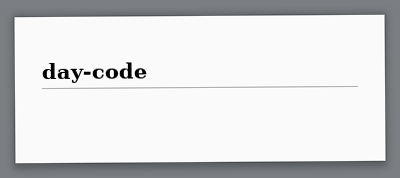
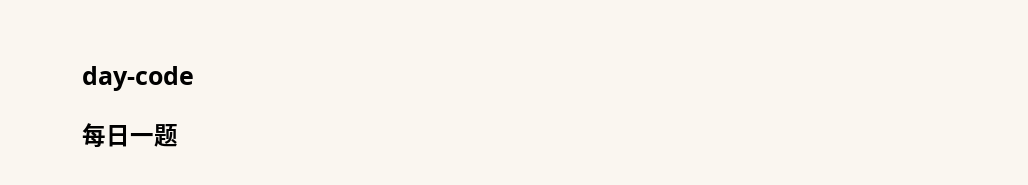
(147, 73) none -> [82,123,178,148] // 每日一题

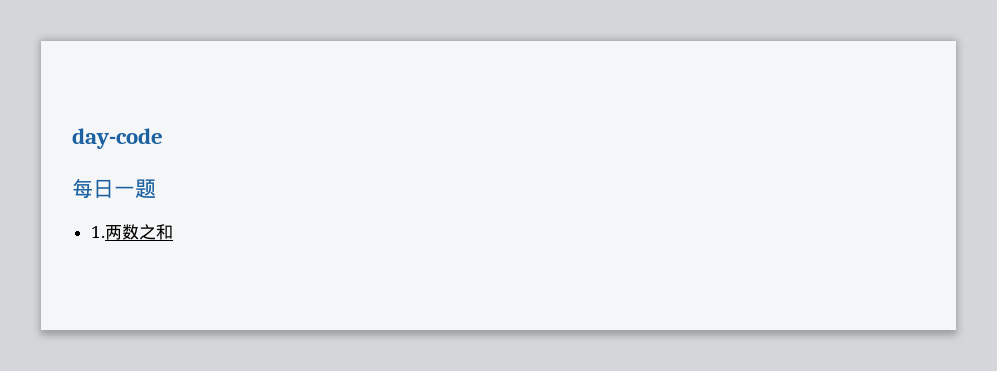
(178, 135) none -> [90,224,173,240] // 1.两数之和

